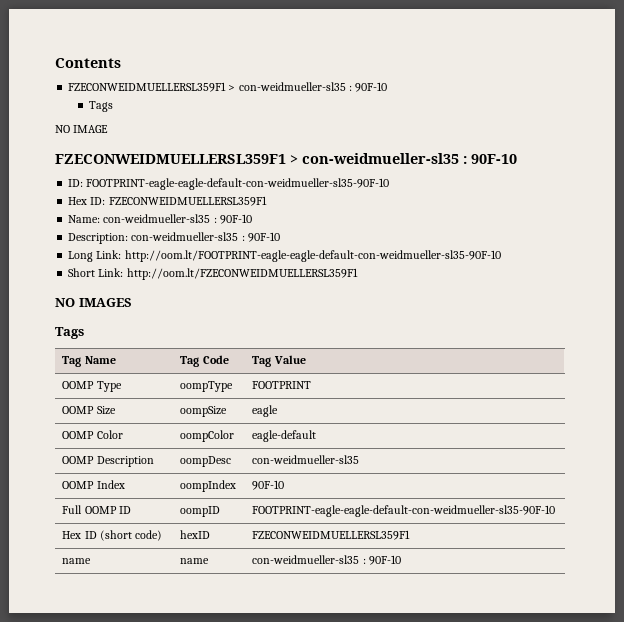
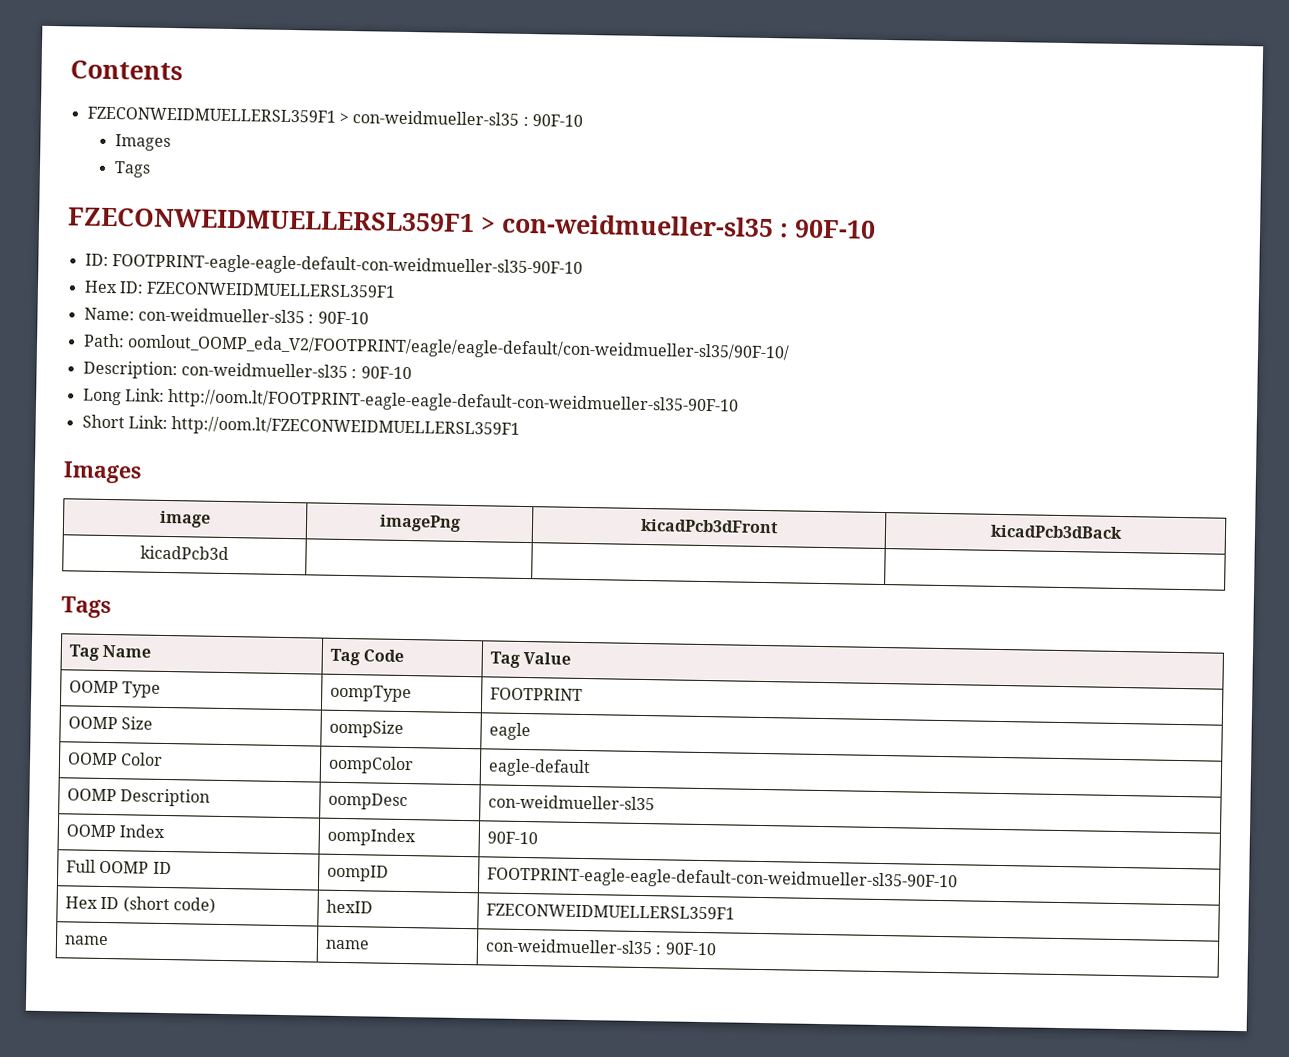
[89,101,114,112] [55,125,109,133] // Tags // NO IMAGE -> [114,134,171,152] [113,161,151,178] // Images // Tags
(252, 219) none -> [82,333,790,363] // Path: oomlout_OOMP_eda_V2/FOOTPRINT/eagle/eagle-default/con-weidmueller-sl35/90F-10/
[55,298,132,307] NO IMAGES -> [63,461,142,484] [159,510,211,528] [378,514,461,532] [640,518,779,534] [989,524,1123,539] [140,545,229,561] Images // image | imagePng | kicadPcb3dFront | kicadPcb3dBack // kicadPcb3d | | |

